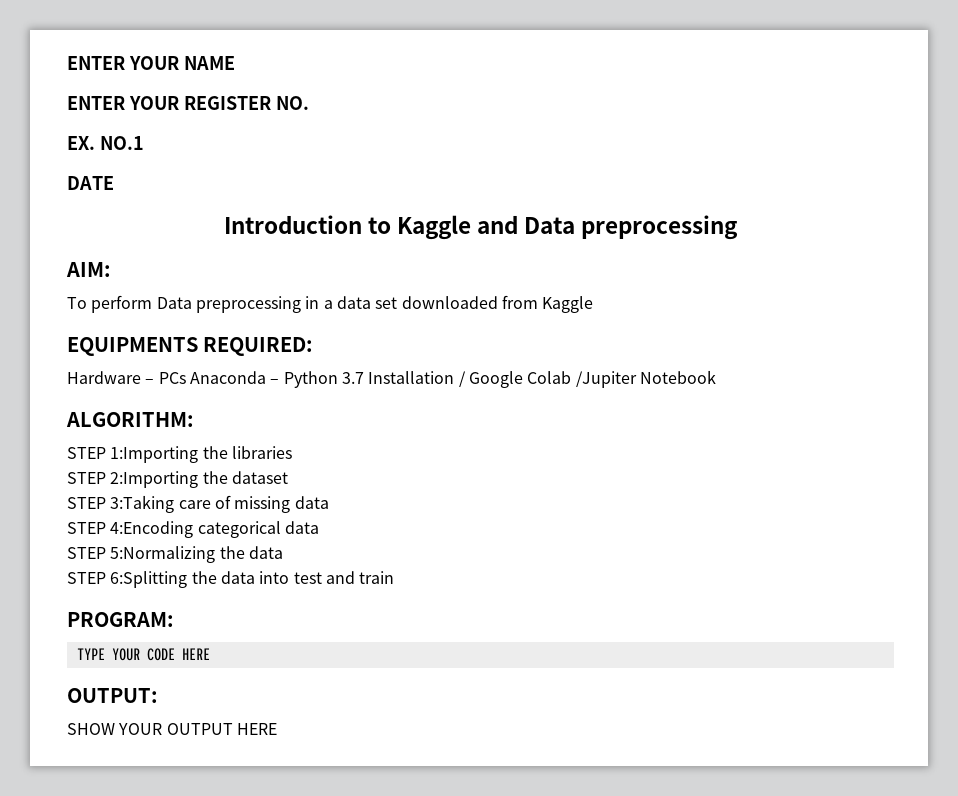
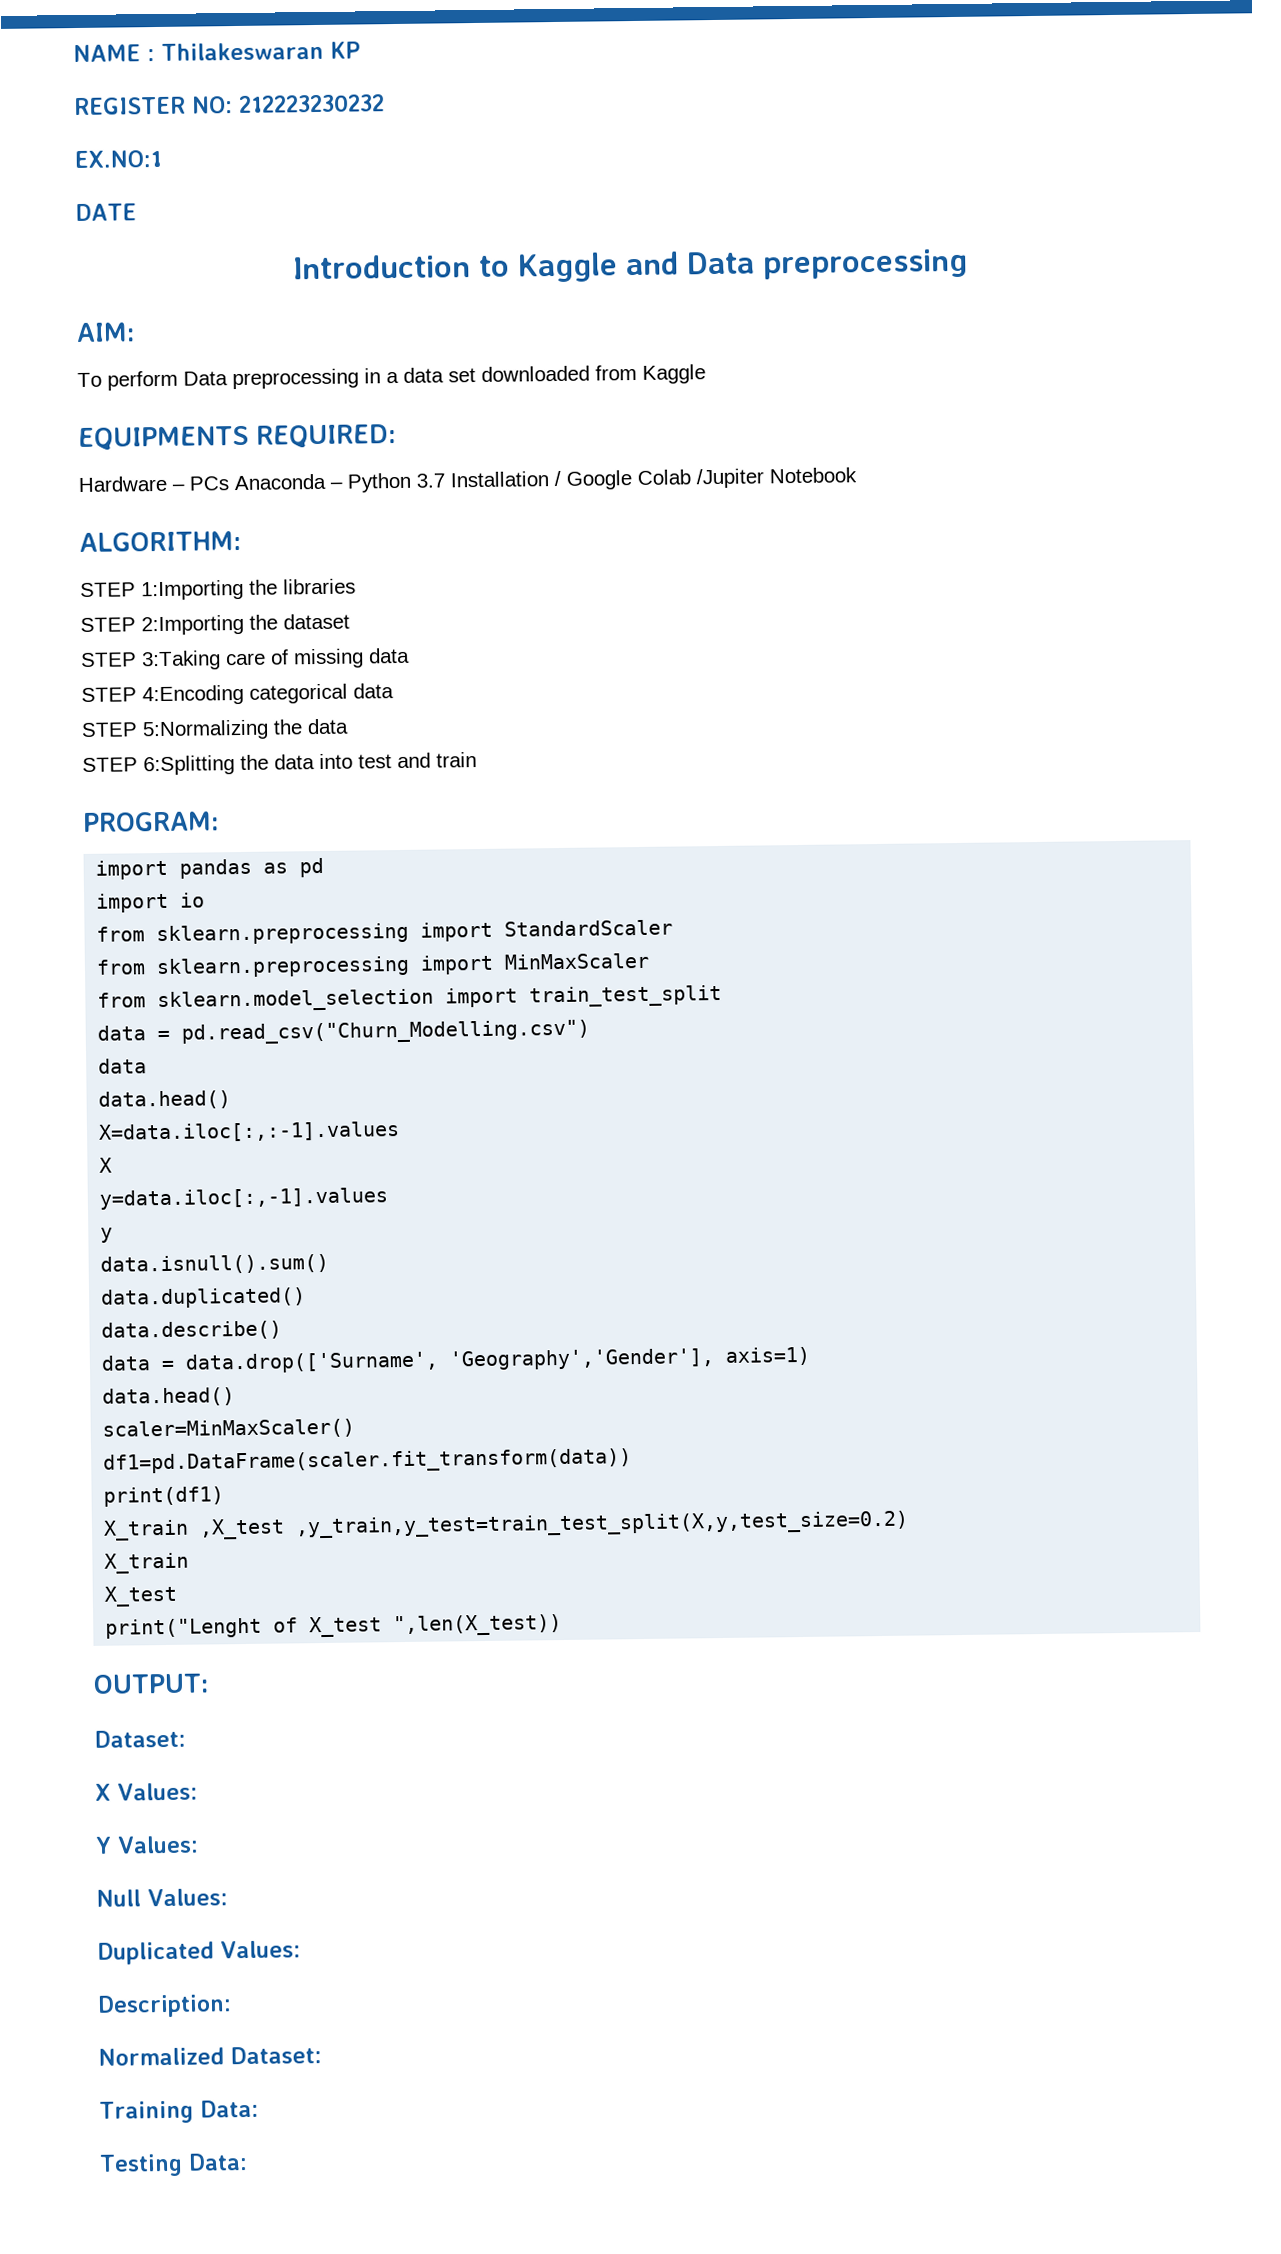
[67,56,179,70] ENTER YOUR -> (73, 53) none
[67,96,309,110] [67,136,144,150] // ENTER YOUR REGISTER NO. // EX. NO.1 -> [147,41,361,62] [74,94,385,116] [74,149,162,169] : Thilakeswaran KP // REGISTER NO: 212223230232 // EX.NO:1
[76,648,210,661] [67,688,158,703] [67,723,277,735] TYPE YOUR CODE HERE // OUTPUT: // SHOW YOUR OUTPUT HERE -> [95,857,325,880] [96,892,206,913] [96,919,674,946] [96,952,651,979] [97,984,723,1013] [97,1019,591,1045] [98,1058,148,1074] [98,1090,232,1110] [98,1121,401,1143] [99,1157,113,1173] [99,1187,389,1210] [100,1227,114,1243] [100,1253,330,1275] [101,1287,307,1309] [101,1320,283,1341] [101,1346,812,1374] [102,1387,236,1407] [102,1418,356,1440] [103,1448,633,1475] [103,1486,225,1507] [103,1510,910,1541] [104,1552,190,1574] [104,1585,178,1607] [105,1614,563,1639] [93,1673,210,1694] [94,1729,186,1748] [95,1782,198,1801] [95,1835,199,1854] [96,1888,228,1907] [97,1940,301,1965] [97,1994,232,2018] [98,2046,322,2066] [99,2099,259,2124] [99,2153,248,2177] import pandas as pd // import io // from sklearn.preprocessing import StandardScaler // from sklearn.preprocessing import MinMaxScaler // from sklearn.model_selection import train_test_split // data = pd.read_csv("Churn_Modelling.csv") // data // data.head() // X=data.iloc[:,:-1].values // X // y=data.iloc[:,-1].values // y // data.isnull().sum() // data.duplicated() // data.describe() // data = data.drop(['Surname', 'Geography','Gender'], axis=1) // data.head() // scaler=MinMaxScaler() // df1=pd.DataFrame(scaler.fit_transform(data)) // print(df1) // X_train ,X_test ,y_train,y_test=train_test_split(X,y,test_size=0.2) // X_train // X_test // print("Lenght of X_test ",len(X_test)) // OUTPUT: // Dataset: // X Values: // Y Values: // Null Values: // Duplicated Values: // Description: // Normalized Dataset: // Training Data: // Testing Data:

